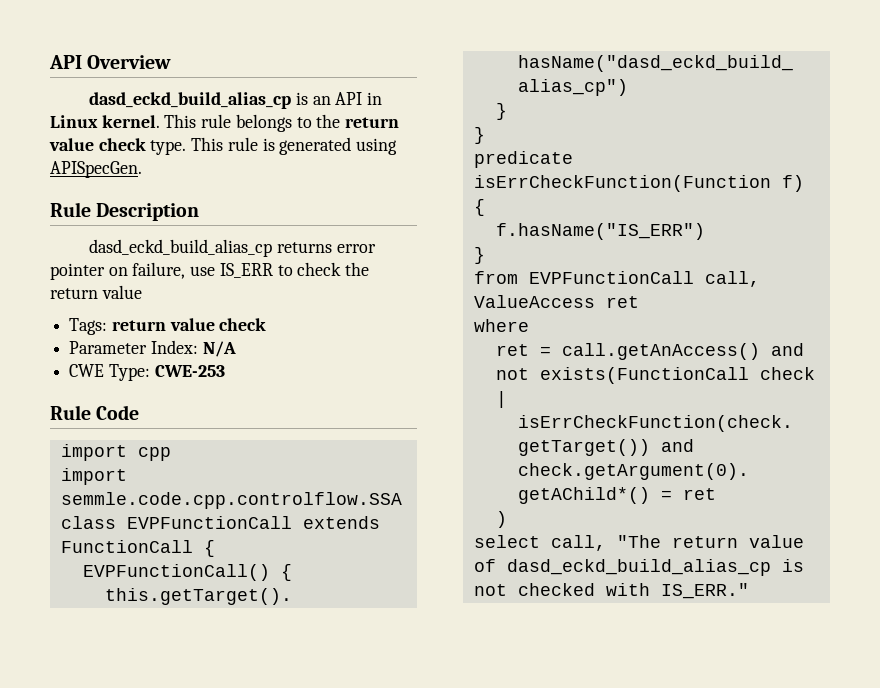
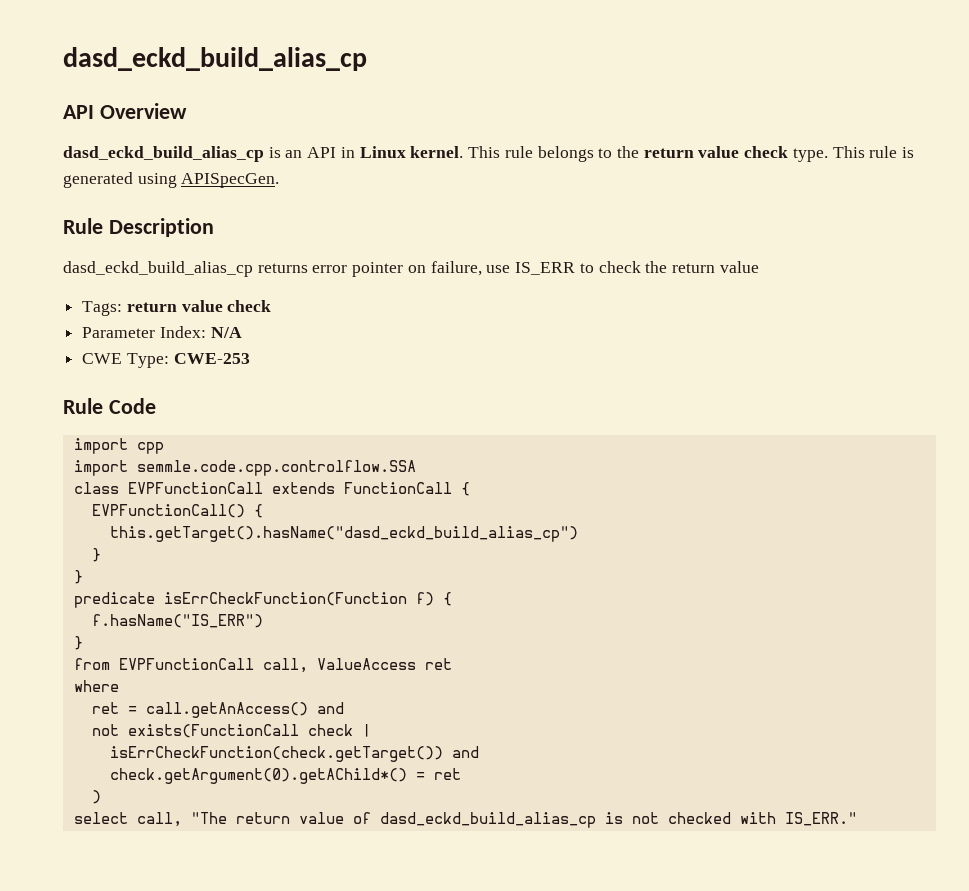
(49, 62) none -> [63,47,367,71] dasd_eckd_build_alias_cp //

